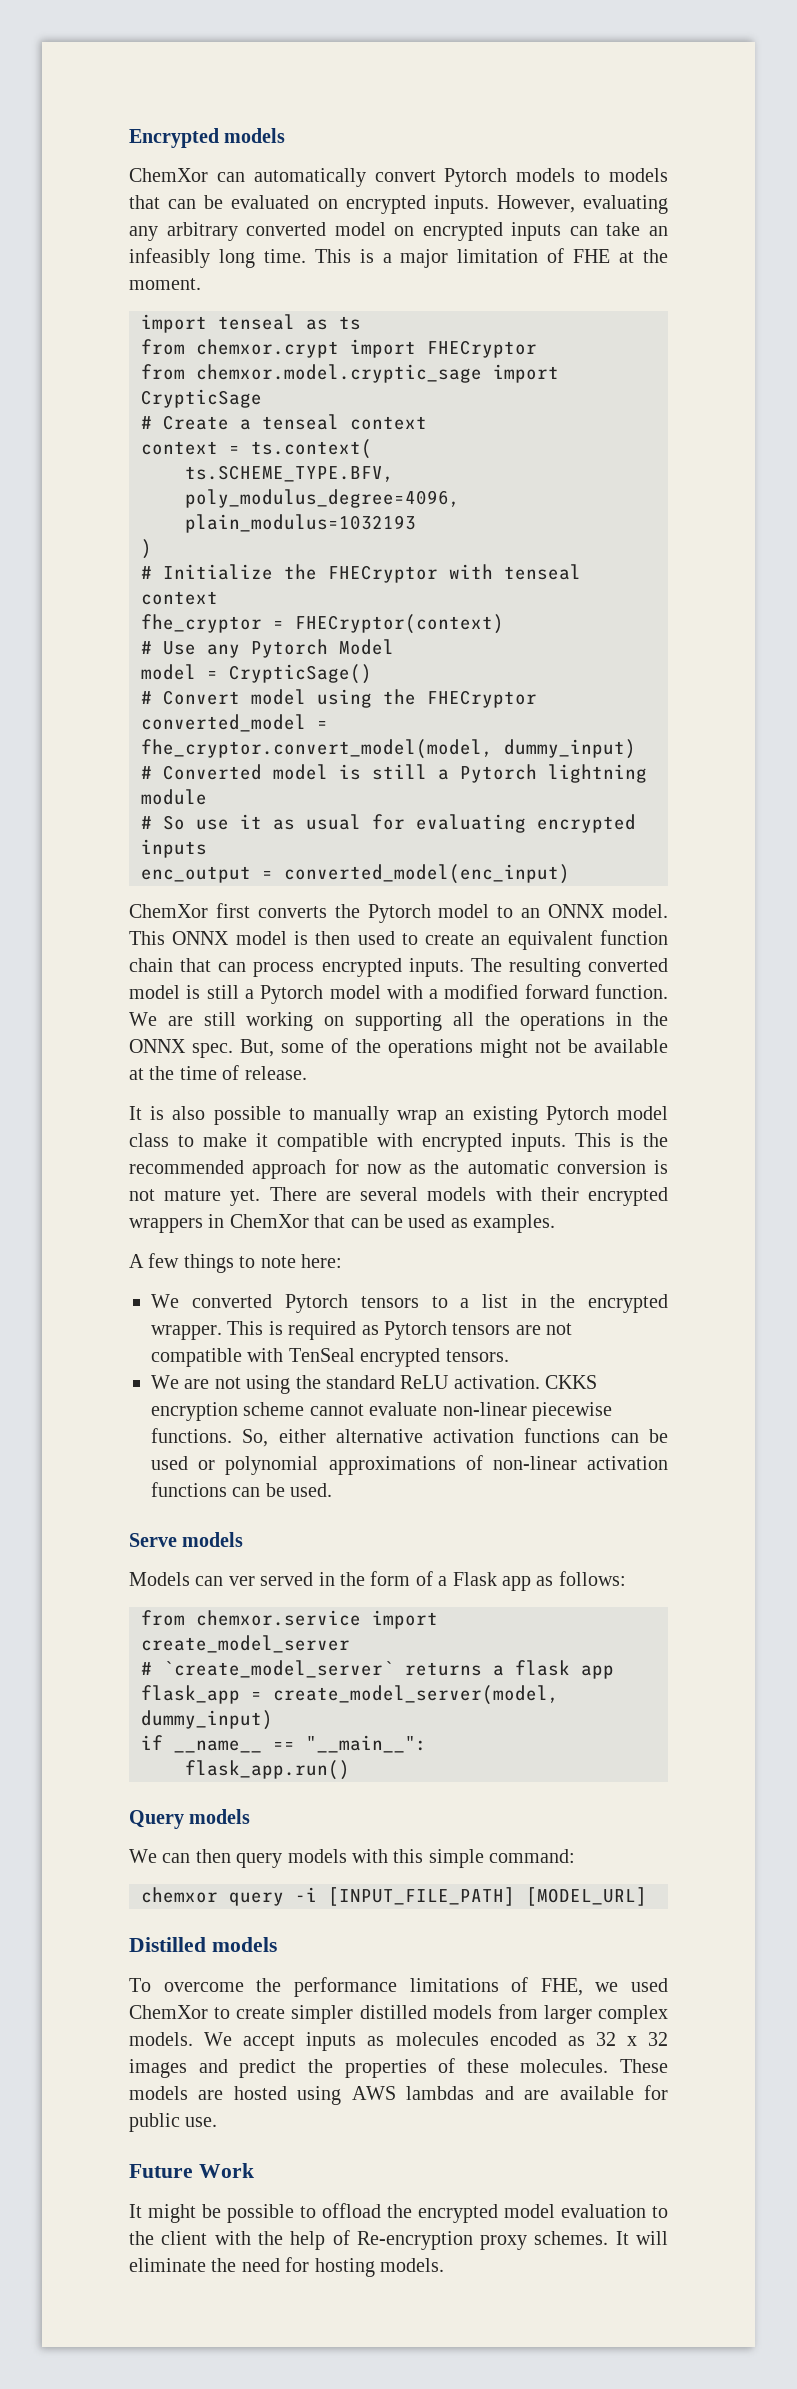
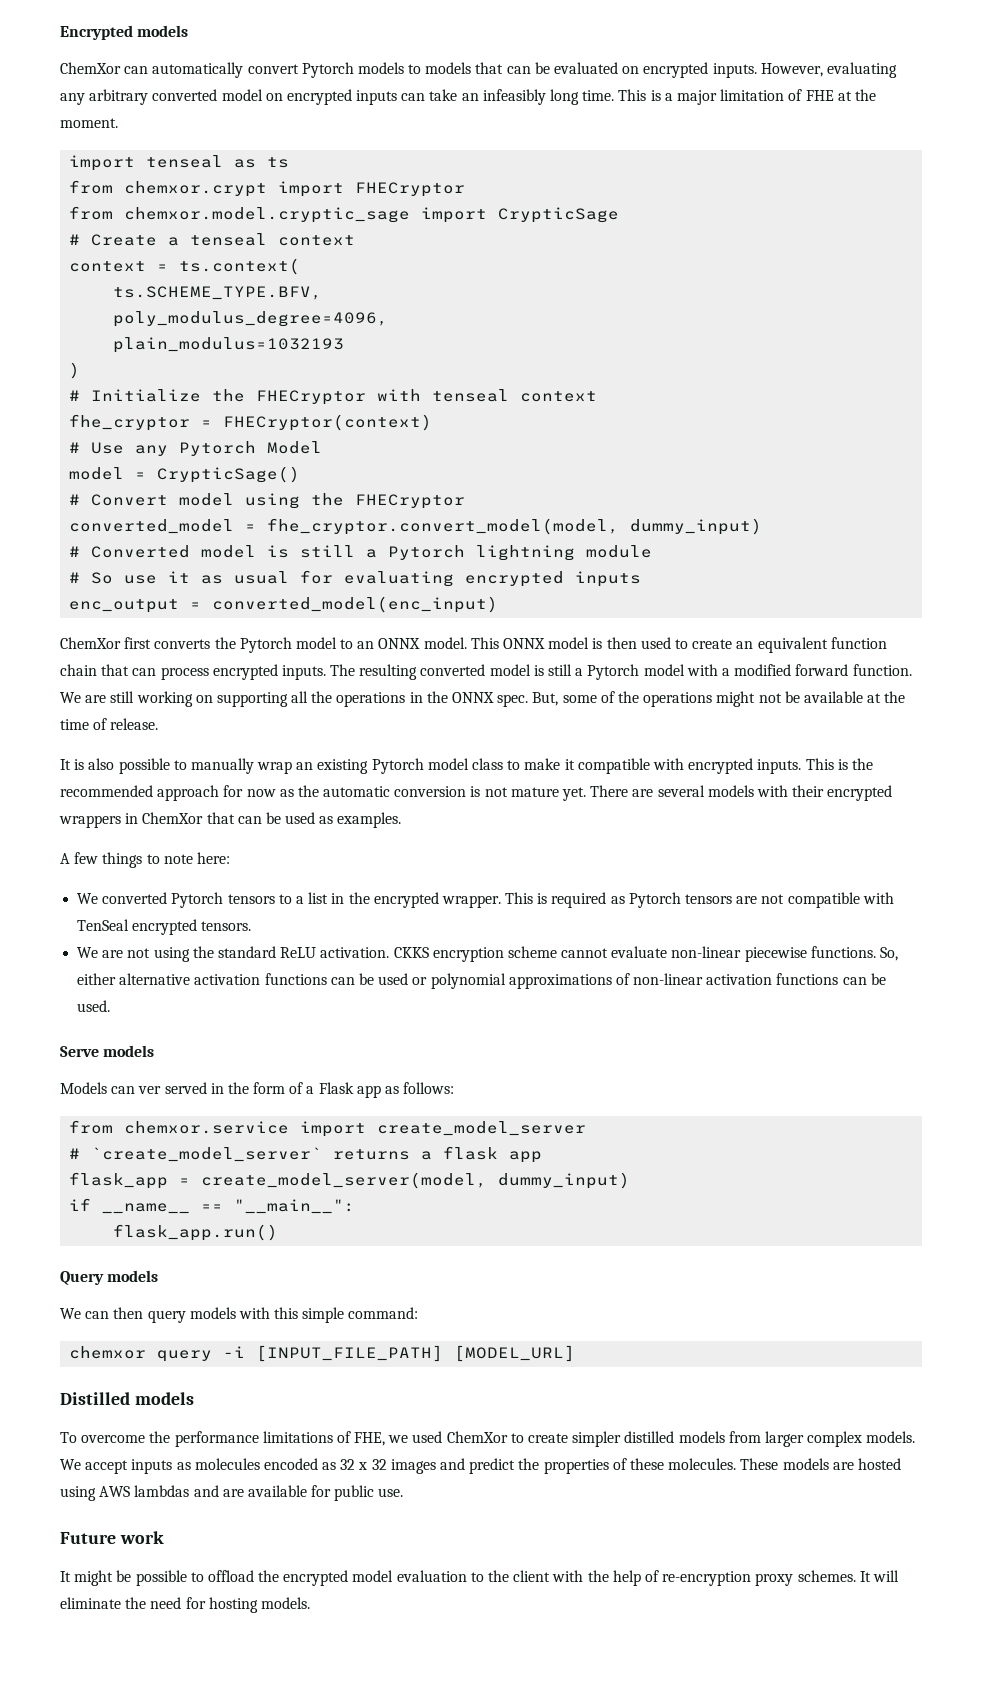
[198,2163,254,2178] Work -> [119,1531,164,1544] work
[356,2231,473,2250] Re-encryption -> [662,1571,752,1586] re-encryption

